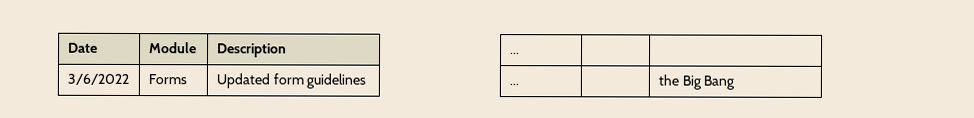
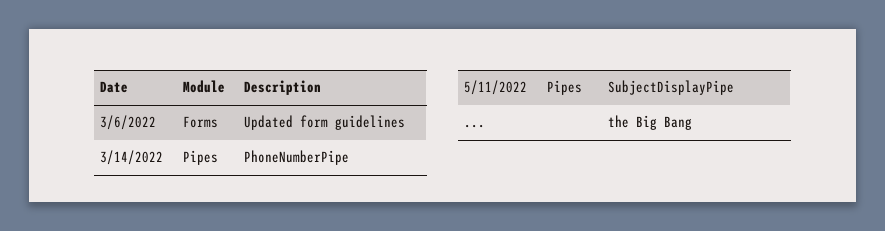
[509,52,520,55] ... | | -> [100,150,164,165] [183,150,219,165] [244,150,350,165] [464,80,528,95] [547,80,583,95] [608,80,735,95] 3/14/2022 | Pipes | PhoneNumberPipe // 5/11/2022 | Pipes | SubjectDisplayPipe

